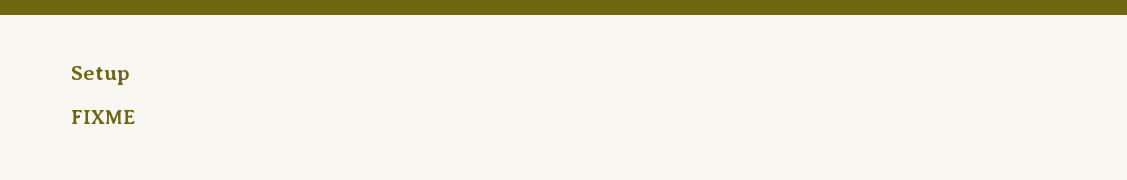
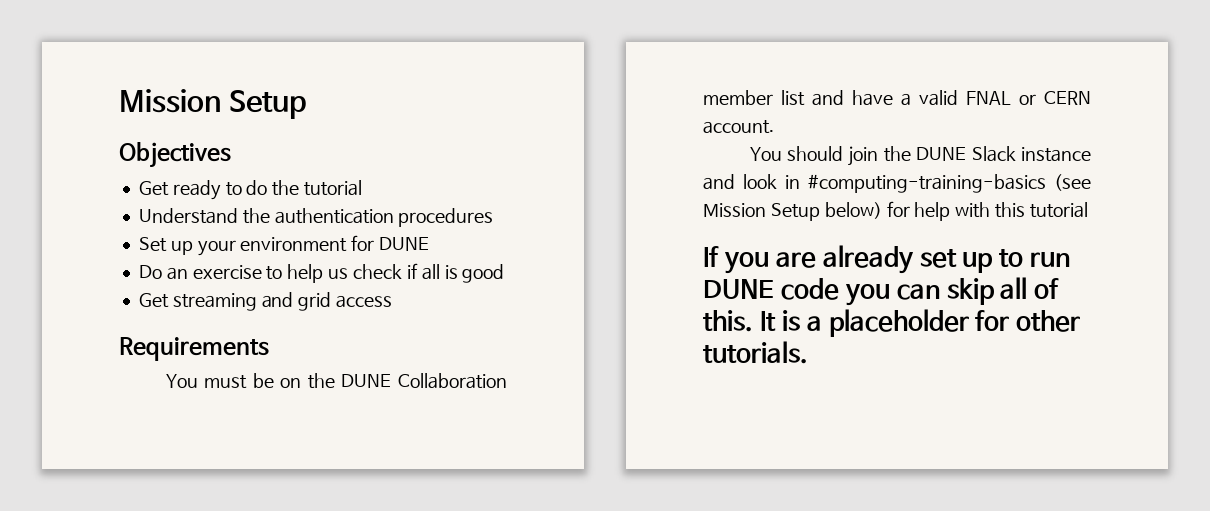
(71, 75) none -> [119,89,221,113] Mission
[71,110,135,124] FIXME -> [119,142,231,168] [138,180,363,200] [138,208,494,227] [138,235,430,256] [138,263,505,283] [138,292,393,311] [119,337,269,361] [165,373,508,389] [703,90,1091,106] [703,120,774,134] [749,146,1092,166] [703,174,1091,193] [703,201,1089,221] [703,245,1071,274] [703,277,1060,306] [703,309,1081,337] [703,341,808,364] Objectives // Get ready to do the tutorial // Understand the authentication procedures // Set up your environment for DUNE // Do an exercise to help us check if all is good // Get streaming and grid access // Requirements // You must be on the DUNE Collaboration member list and have a valid FNAL or CERN account. // You should join the DUNE Slack instance and look in #computing-training-basics (see Mission Setup below) for help with this tutorial // If you are already set up to run DUNE code you can skip all of this. It is a placeholder for other tutorials.

